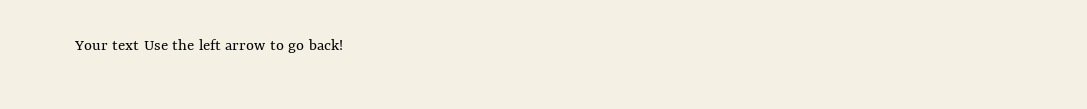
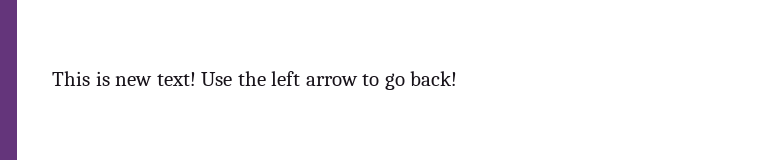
[74,41,140,50] Your text -> [52,71,196,86] This is new text!

